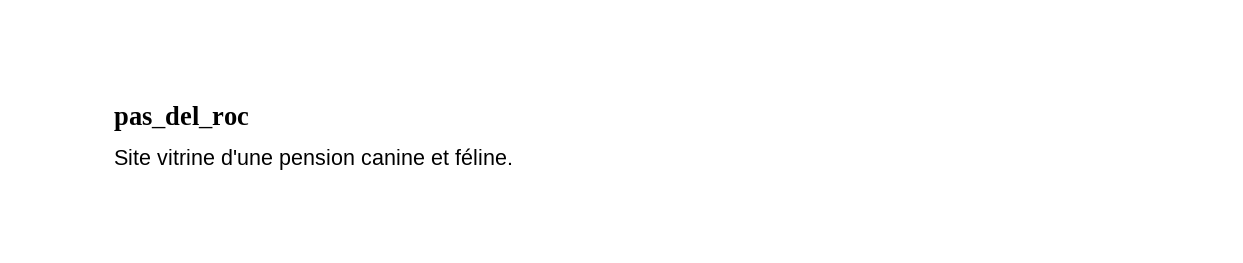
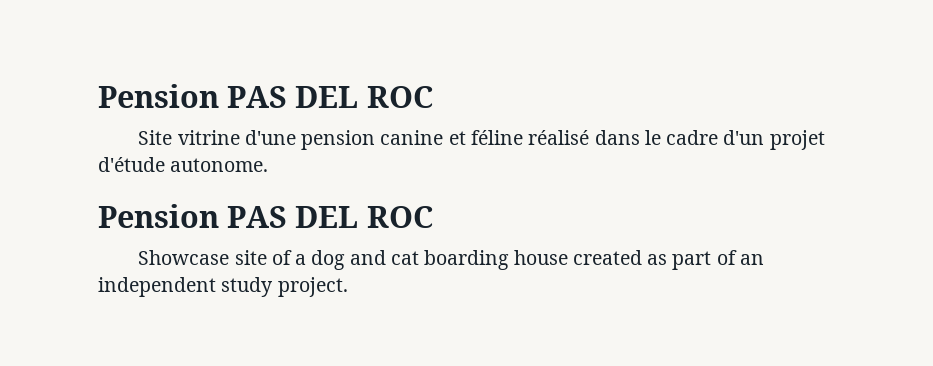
[114,106,249,131] pas_del_roc -> [98,84,433,108] Pension PAS DEL ROC
[455,148,513,165] féline. -> [470,130,825,150] [98,157,269,172] [98,204,433,228] [138,250,764,270] [98,277,348,297] féline réalisé dans le cadre d'un projet d'étude autonome. // Pension PAS DEL ROC // Showcase site of a dog and cat boarding house created as part of an independent study project.

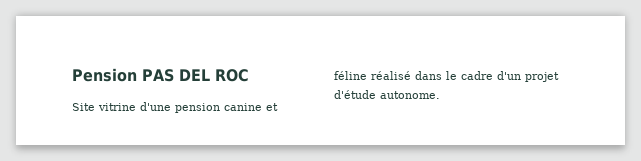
[98,204,433,228] [138,250,764,270] [98,277,348,297] // Pension PAS DEL ROC // Showcase site of a dog and cat boarding house created as part of an independent study project. -> (440, 95) none

